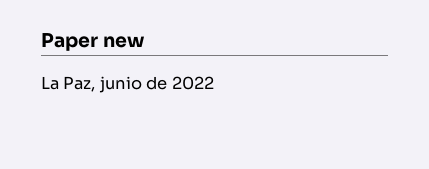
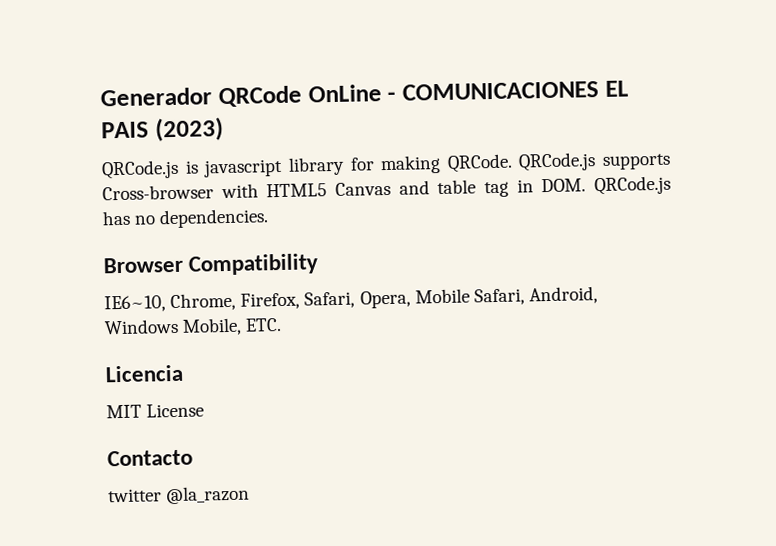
[41,33,146,51] [41,76,214,93] Paper new // La Paz, junio de 2022 -> [100,80,629,108] [101,117,224,142] [101,152,671,180] [102,175,672,201] [102,208,270,229] [103,253,319,276] [104,286,598,313] [104,317,283,336] [105,364,183,383] [106,403,205,419] [107,449,193,467] [107,485,251,505] Generador QRCode OnLine - COMUNICACIONES EL PAIS (2023) // QRCode.js is javascript library for making QRCode. QRCode.js supports Cross-browser with HTML5 Canvas and table tag in DOM. QRCode.js has no dependencies. // Browser Compatibility // IE6~10, Chrome, Firefox, Safari, Opera, Mobile Safari, Android, Windows Mobile, ETC. // Licencia // MIT License // Contacto // twitter @la_razon

